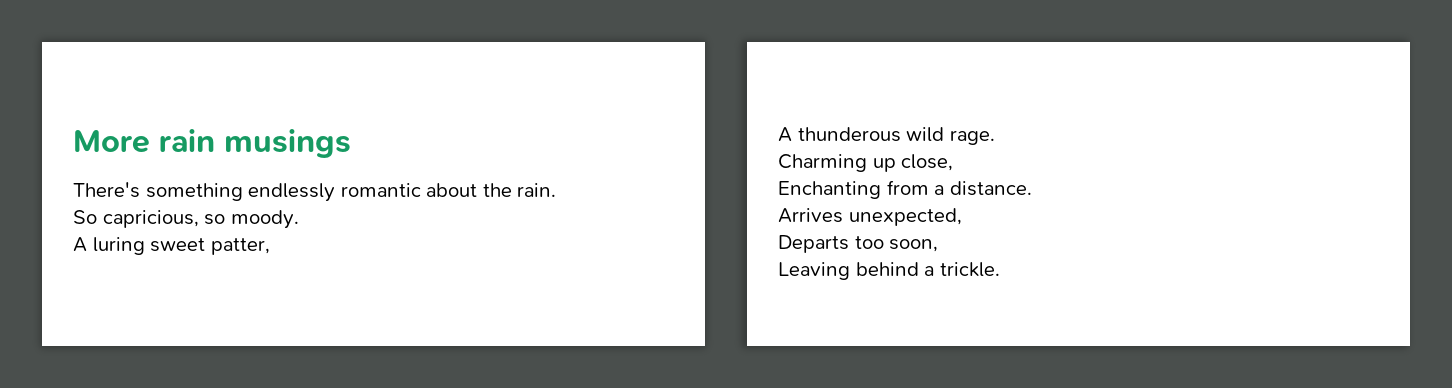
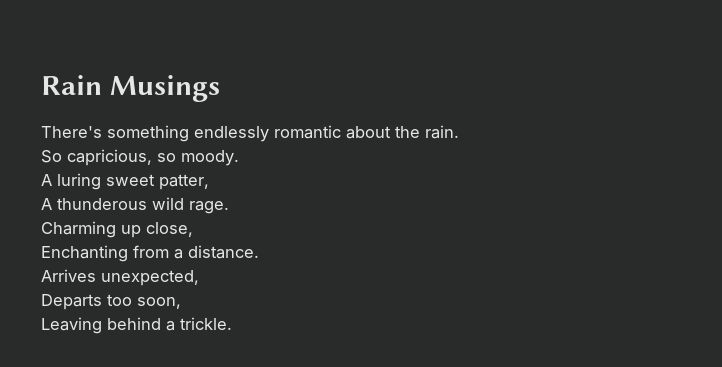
[73,129,351,158] More rain musings -> [41,75,220,102] Rain Musings

